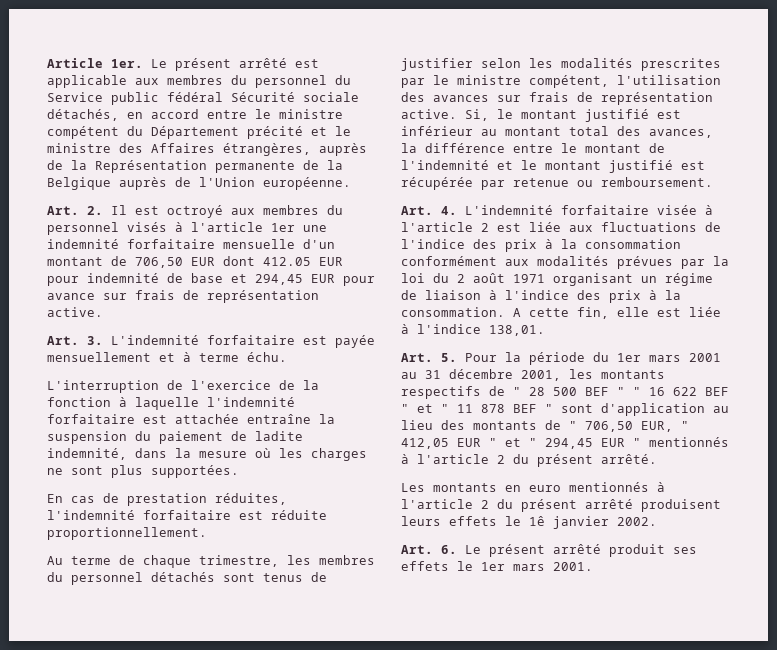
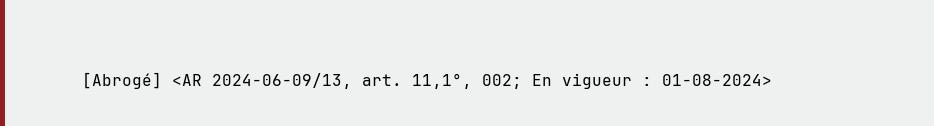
[47,58,319,71] [47,75,351,88] [47,92,359,105] [47,109,343,121] [47,126,351,139] [47,143,367,156] [47,160,343,173] [47,177,351,190] [47,205,343,218] [47,222,327,235] [47,239,335,249] [47,256,343,268] [47,273,375,286] [47,290,319,303] [47,307,103,317] [47,335,375,348] [47,352,287,362] [47,380,319,393] [47,397,295,410] [47,414,335,424] [47,431,303,444] [47,448,367,461] [47,465,239,478] [47,493,287,506] [47,510,327,520] [47,527,207,540] [47,555,375,568] [47,572,327,585] [401,58,721,71] [401,75,721,88] [401,92,713,105] [401,109,681,122] [401,126,713,138] [401,143,665,153] [401,160,705,173] [401,177,713,190] [401,205,713,215] [401,222,721,232] [401,239,681,252] [401,256,729,269] [401,273,713,286] [401,290,681,303] [401,307,721,319] [401,324,545,336] [401,352,721,365] [401,369,665,381] [401,386,729,399] [401,403,729,416] [401,420,689,432] [401,437,729,449] [401,454,657,467] [401,482,665,492] [401,499,721,512] [401,516,657,529] [401,544,697,557] [401,561,593,571] Article 1er. Le présent arrêté est applicable aux membres du personnel du Service public fédéral Sécurité sociale détachés, en accord entre le ministre compétent du Département précité et le ministre des Affaires étrangères, auprès de la Représentation permanente de la Belgique auprès de l'Union européenne. // Art. 2. Il est octroyé aux membres du personnel visés à l'article 1er une indemnité forfaitaire mensuelle d'un montant de 706,50 EUR dont 412.05 EUR pour indemnité de base et 294,45 EUR pour avance sur frais de représentation active. // Art. 3. L'indemnité forfaitaire est payée mensuellement et à terme échu. // L'interruption de l'exercice de la fonction à laquelle l'indemnité forfaitaire est attachée entraîne la suspension du paiement de ladite indemnité, dans la mesure où les charges ne sont plus supportées. // En cas de prestation réduites, l'indemnité forfaitaire est réduite proportionnellement. // Au terme de chaque trimestre, les membres du personnel détachés sont tenus de justifier selon les modalités prescrites par le ministre compétent, l'utilisation des avances sur frais de représentation active. Si, le montant justifié est inférieur au montant total des avances, la différence entre le montant de l'indemnité et le montant justifié est récupérée par retenue ou remboursement. // Art. 4. L'indemnité forfaitaire visée à l'article 2 est liée aux fluctuations de l'indice des prix à la consommation conformément aux modalités prévues par la loi du 2 août 1971 organisant un régime de liaison à l'indice des prix à la consommation. A cette fin, elle est liée à l'indice 138,01. // Art. 5. Pour la période du 1er mars 2001 au 31 décembre 2001, les montants respectifs de " 28 500 BEF " " 16 622 BEF " et " 11 878 BEF " sont d'application au lieu des montants de " 706,50 EUR, " 412,05 EUR " et " 294,45 EUR " mentionnés à l'article 2 du présent arrêté. // Les montants en euro mentionnés à l'article 2 du présent arrêté produisent leurs effets le 1ê janvier 2002. // Art. 6. Le présent arrêté produit ses effets le 1er mars 2001. -> [82,72,772,89] [Abrogé] <AR 2024-06-09/13, art. 11,1°, 002; En vigueur : 01-08-2024>

